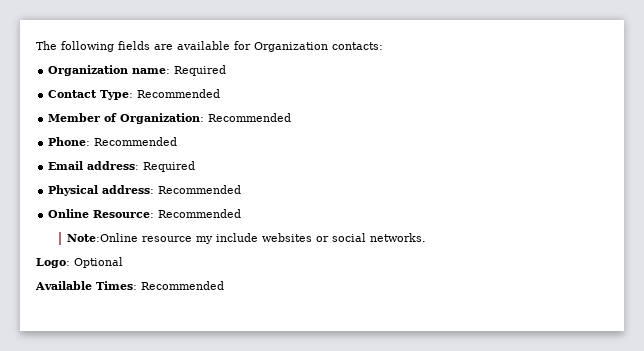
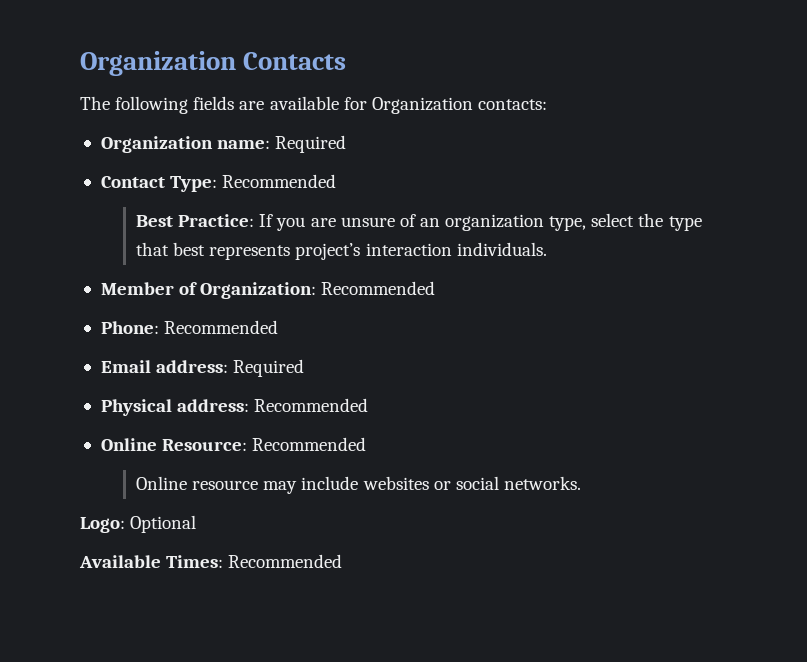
(36, 45) none -> [80,51,347,76] Organization Contacts //
(221, 93) none -> [136,213,702,231] [136,242,547,260] // Best Practice: If you are unsure of an organization type, select the type that best represents project’s interaction individuals.
[66,233,213,244] Note:Online resource my -> [136,476,298,494] Online resource may

